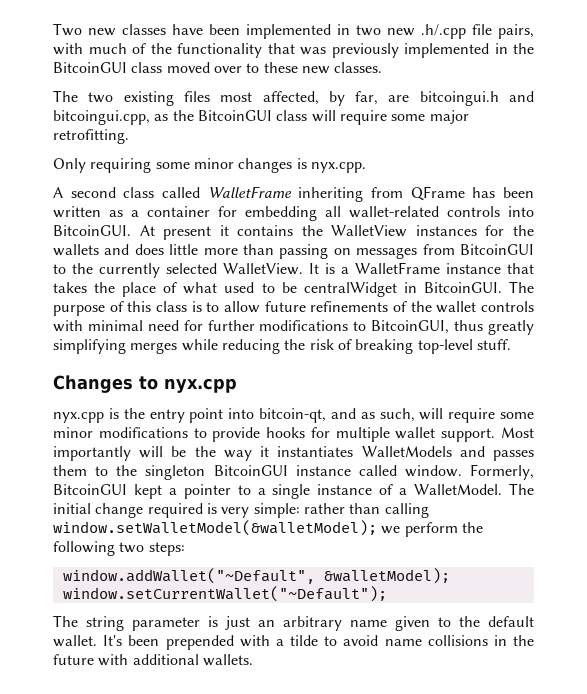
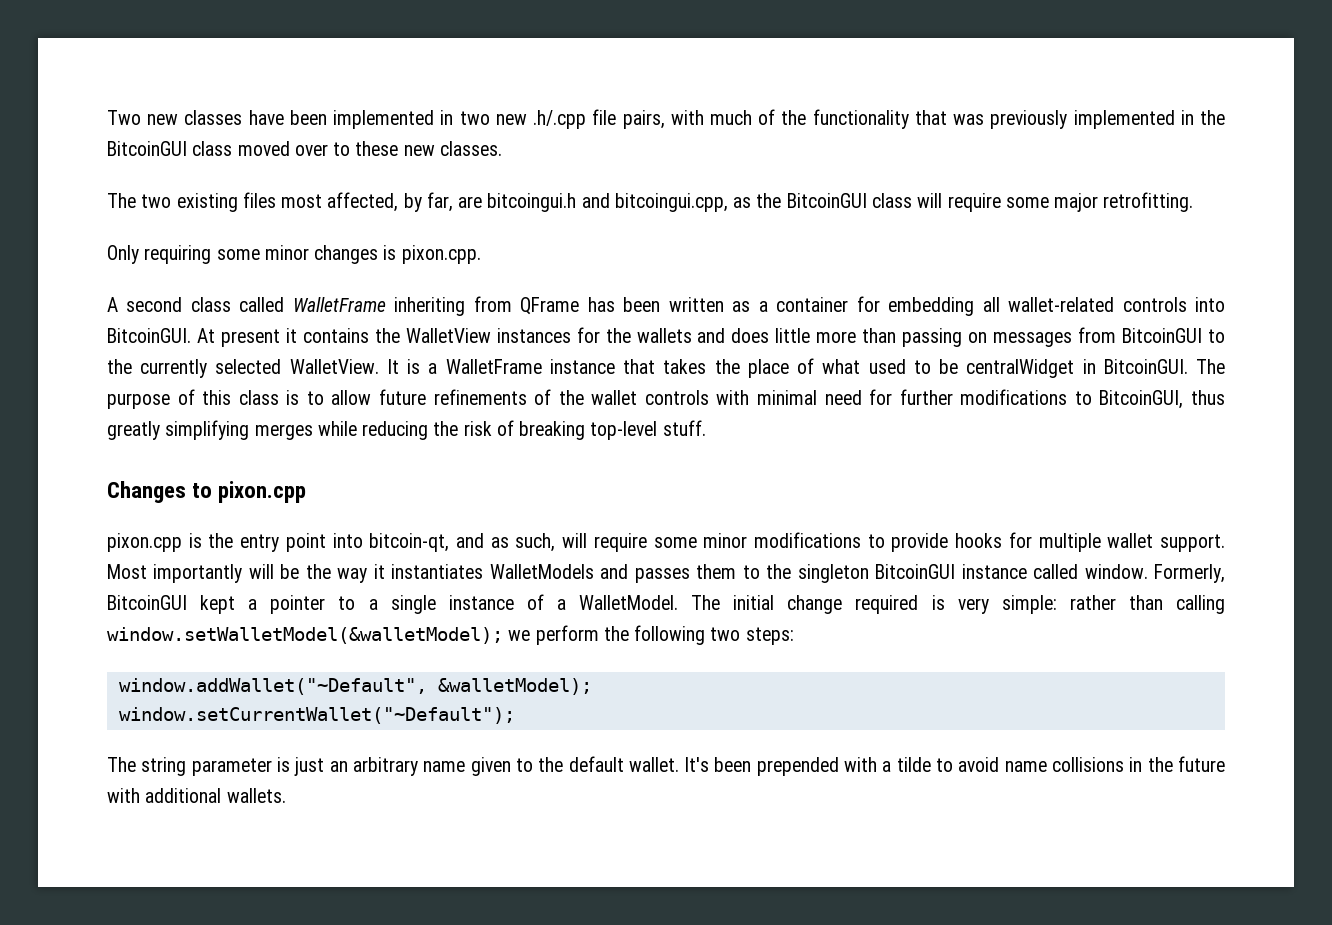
[310,162,366,173] nyx.cpp. -> [401,245,481,264] pixon.cpp.
[164,378,237,393] [53,412,104,423] nyx.cpp // nyx.cpp -> [218,481,307,503] [107,533,182,552] pixon.cpp // pixon.cpp

